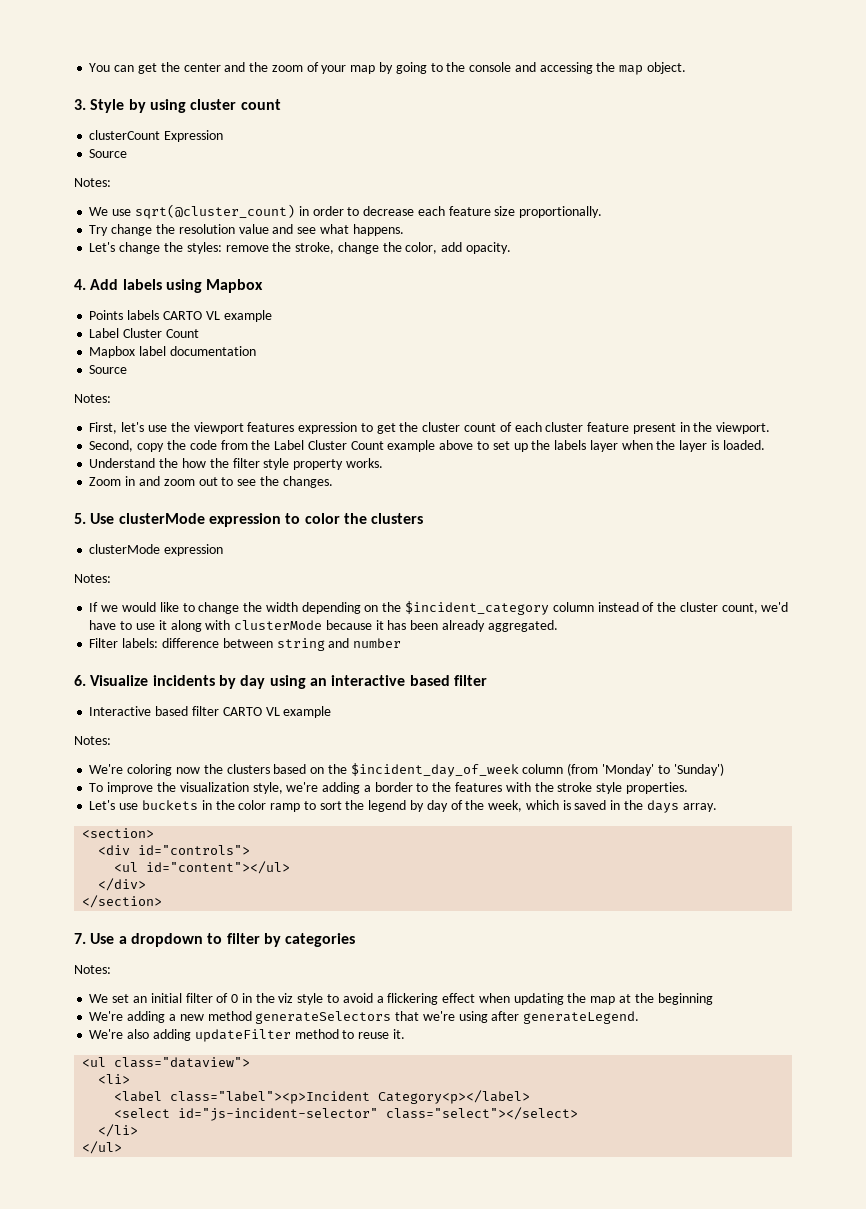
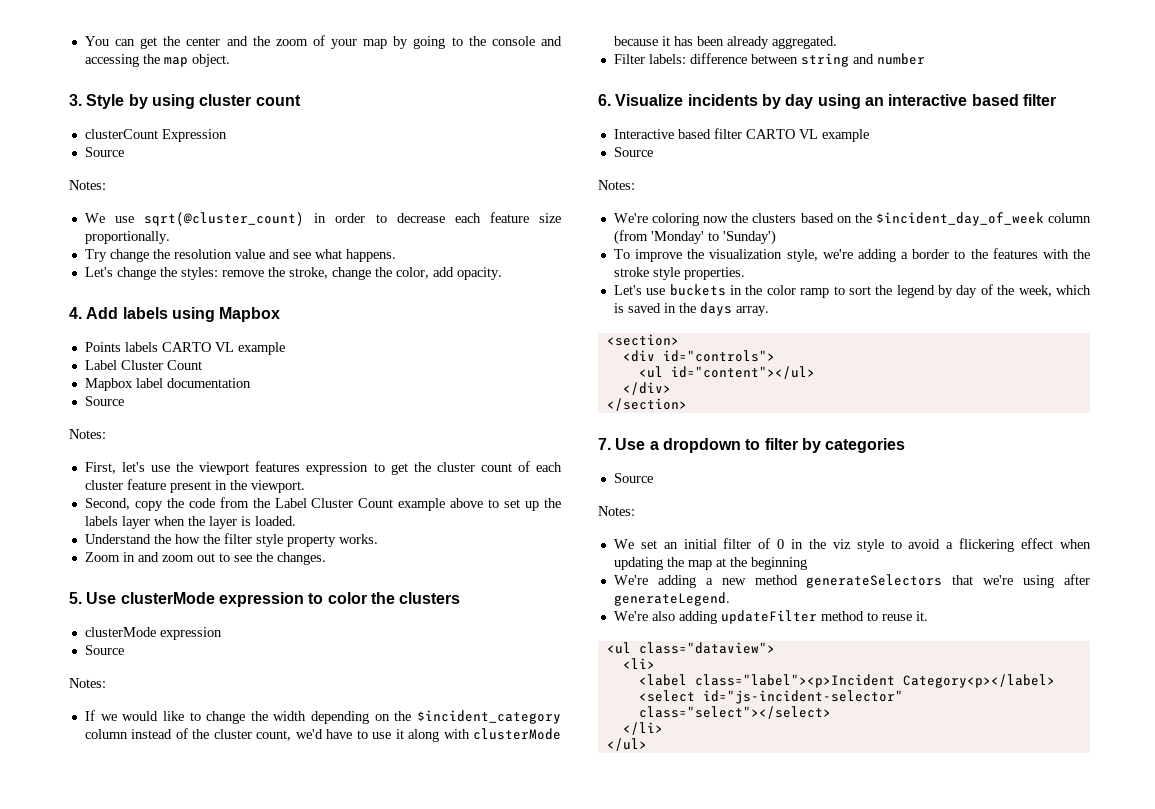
(224, 550) none -> [84,645,124,655] // Source
(332, 712) none -> [613,147,653,157] // Source
(356, 940) none -> [613,473,653,483] // Source

